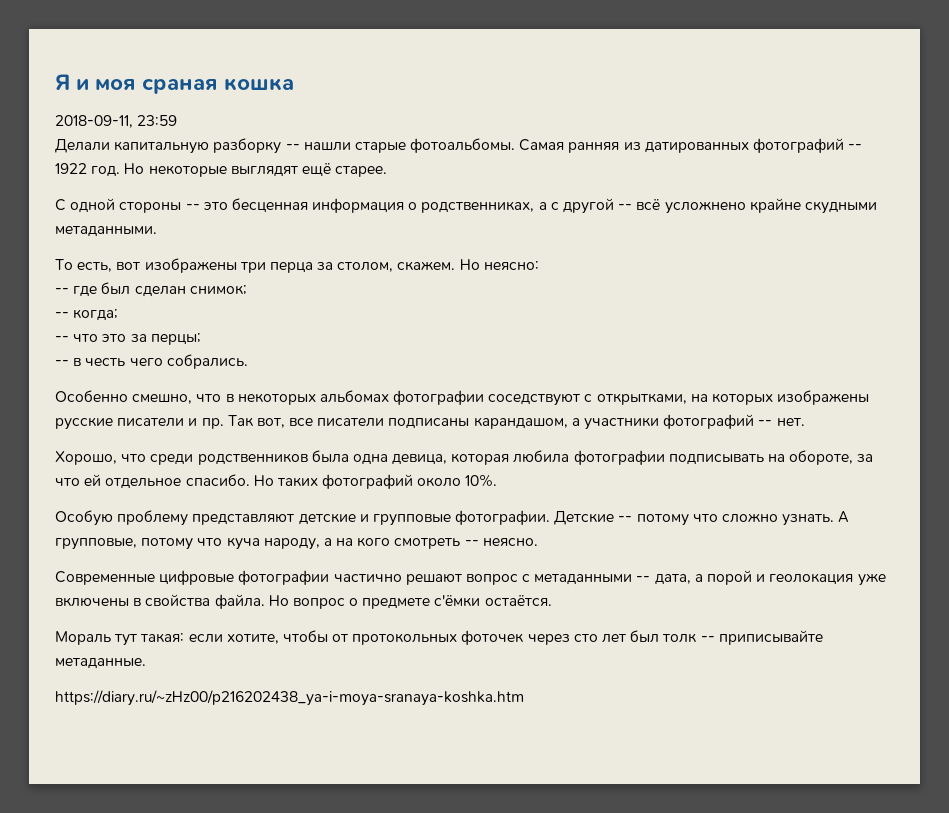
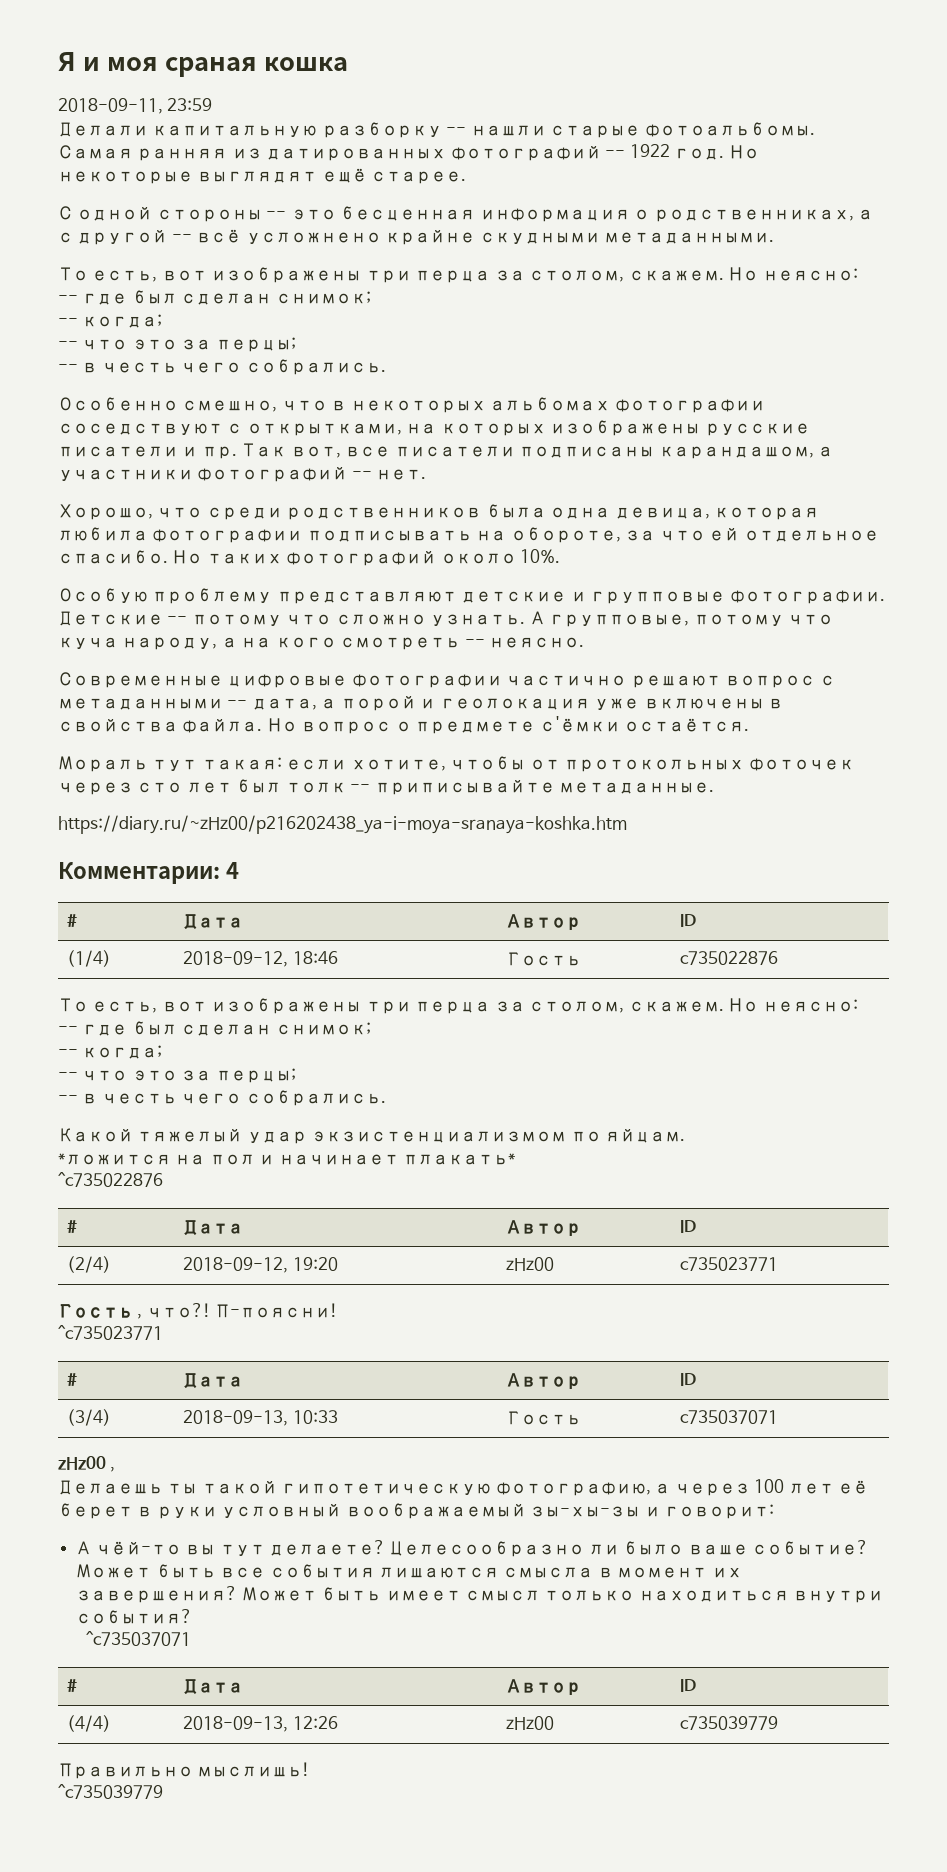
(524, 698) none -> [58,862,239,884] [67,914,78,927] [183,914,244,930] [506,914,582,930] [680,914,697,927] [67,950,112,967] [183,951,338,967] [506,952,582,966] [680,951,779,965] [58,998,858,1014] [58,1021,371,1036] [58,1045,163,1059] [58,1068,296,1083] [58,1090,386,1106] [58,1128,686,1144] [58,1153,517,1165] [58,1172,163,1187] [67,1220,78,1233] [183,1220,244,1236] [506,1220,582,1236] [680,1220,697,1233] [67,1256,112,1273] [183,1257,338,1273] [506,1257,555,1271] [680,1257,779,1271] [58,1303,339,1319] [58,1325,163,1340] [67,1373,78,1386] [183,1373,244,1389] [506,1373,582,1389] [680,1373,697,1386] [67,1409,112,1426] [183,1410,338,1426] [506,1411,582,1425] [680,1410,779,1424] [58,1456,116,1472] [58,1479,869,1496] [58,1503,775,1519] [76,1540,869,1557] [76,1564,742,1578] [76,1586,884,1603] [76,1609,193,1624] [86,1631,192,1646] [67,1679,78,1692] [183,1679,244,1695] [506,1679,582,1695] [680,1679,697,1692] [67,1715,112,1732] [183,1716,338,1732] [506,1716,555,1730] [680,1716,779,1730] [58,1762,311,1779] [58,1784,163,1799] // Комментарии: 4 // # | Дата | Автор | ID // (1/4) | 2018-09-12, 18:46 | Гость | c735022876 // То есть, вот изображены три перца за столом, скажем. Но неясно: // -- где был сделан снимок; // -- когда; // -- что это за перцы; // -- в честь чего собрались. // Какой тяжелый удар экзистенциализмом по яйцам. // *ложится на пол и начинает плакать* // ^c735022876 // # | Дата | Автор | ID // (2/4) | 2018-09-12, 19:20 | zHz00 | c735023771 // Гость , что?! П-поясни! // ^c735023771 // # | Дата | Автор | ID // (3/4) | 2018-09-13, 10:33 | Гость | c735037071 // zHz00 , // Делаешь ты такой гипотетическую фотографию, а через 100 лет её берет в руки условный воображаемый зы-хы-зы и говорит: // А чёй-то вы тут делаете? Целесообразно ли было ваше событие? Может быть все события лишаются смысла в момент их завершения? Может быть имеет смысл только находиться внутри события? // ^c735037071 // # | Дата | Автор | ID // (4/4) | 2018-09-13, 12:26 | zHz00 | c735039779 // Правильно мыслишь! // ^c735039779

